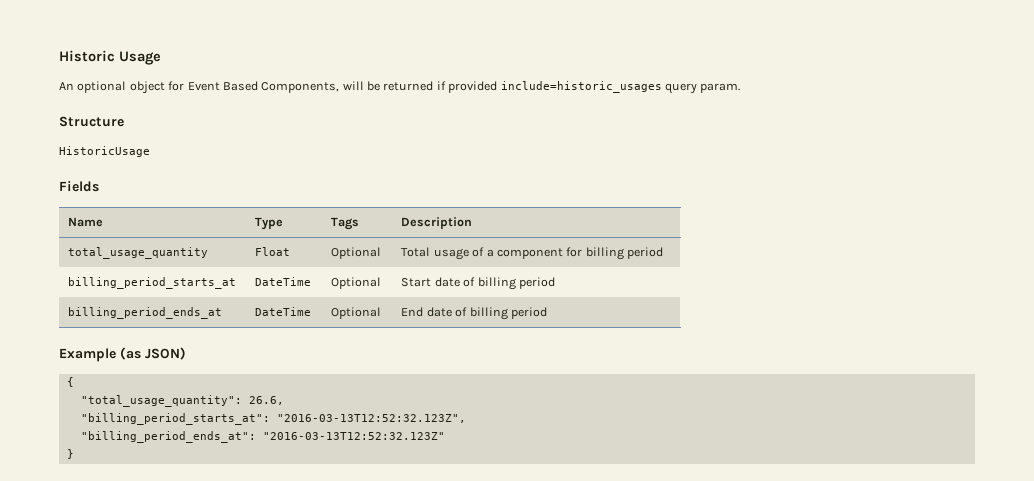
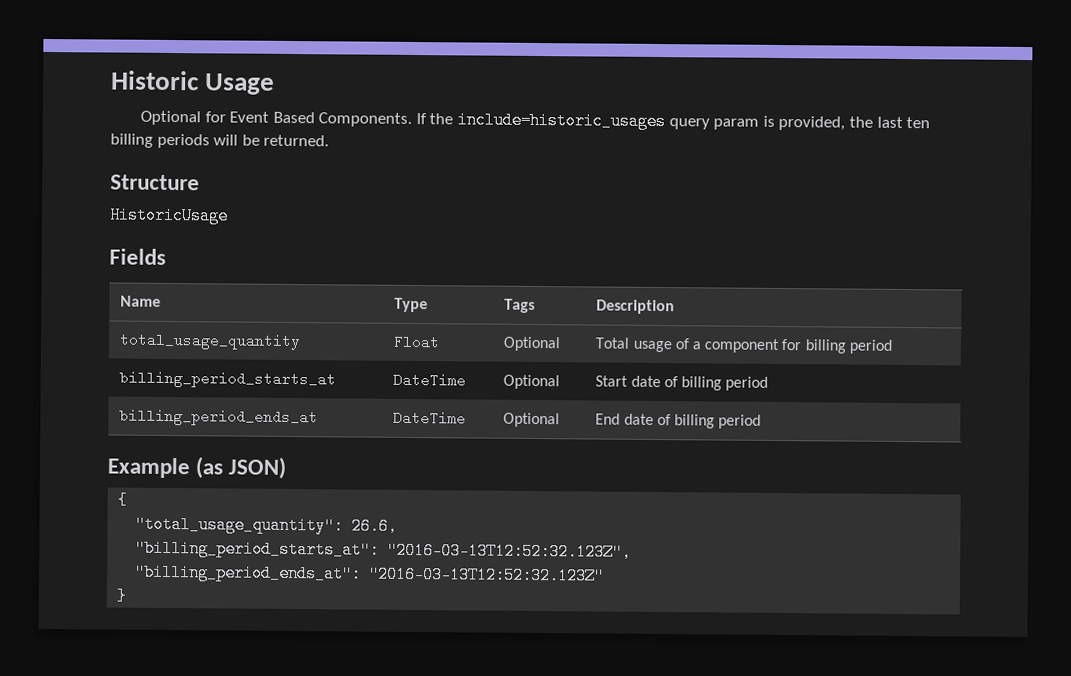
[59,81,741,94] An optional object for Event Based Components, will be returned if provided include=historic_usages query param. -> [139,110,931,131] [110,133,330,149] Optional for Event Based Components. If the include=historic_usages query param is provided, the last ten billing periods will be returned.

